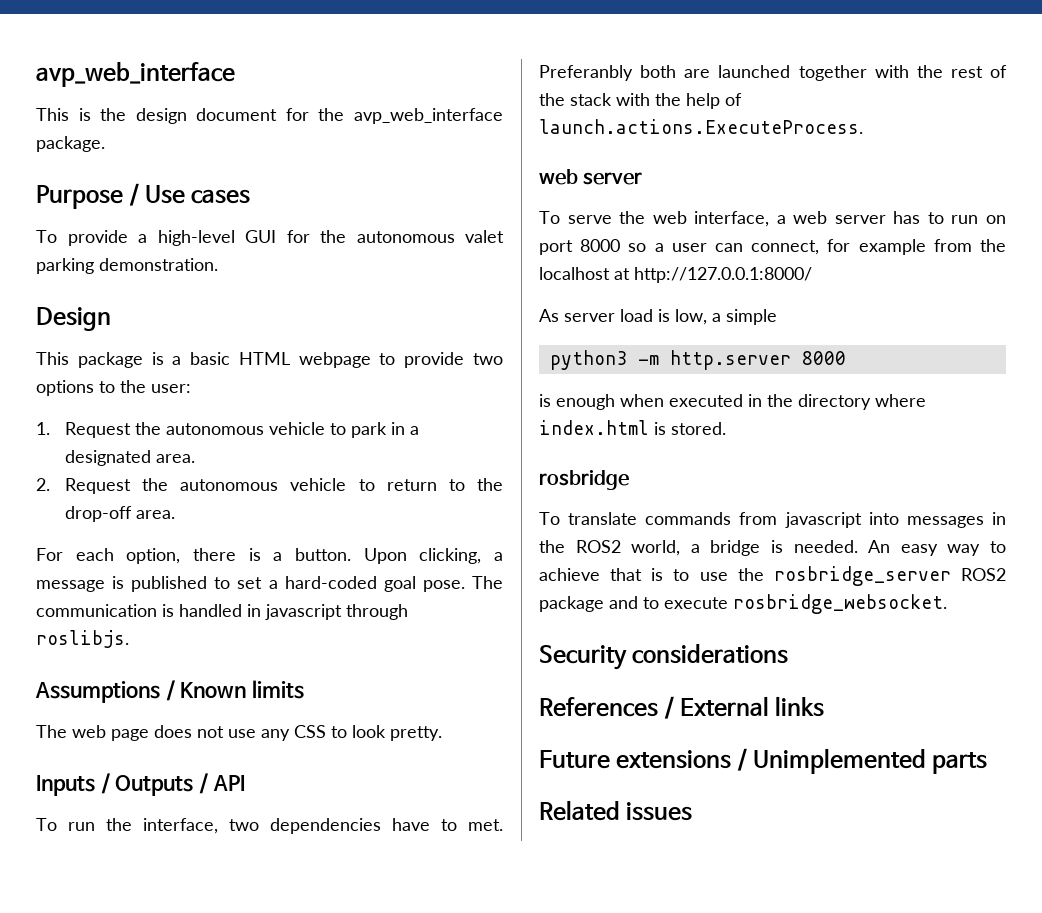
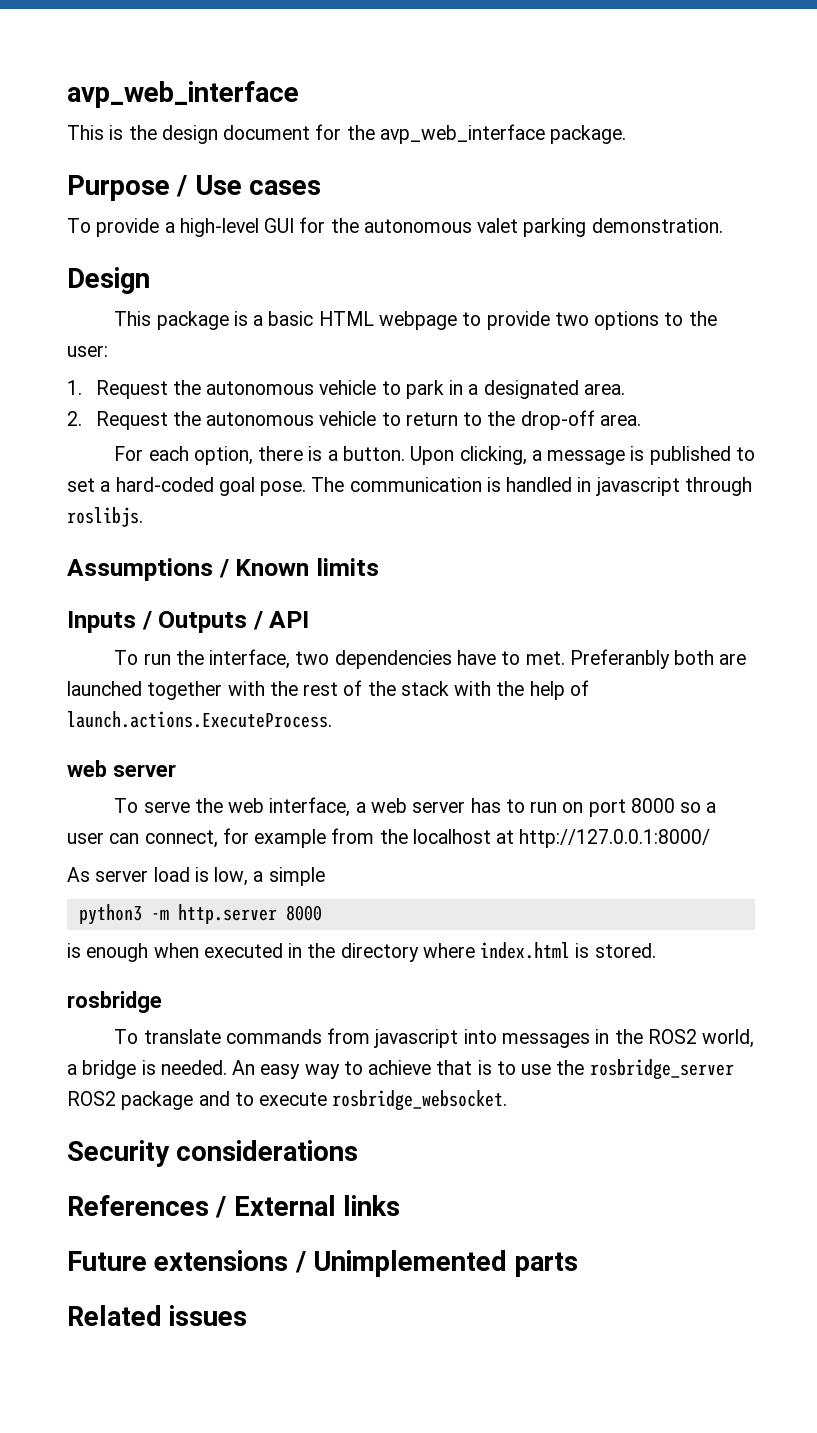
[36,725,442,741] // The web page does not use any CSS to look pretty. -> (379, 567) none

